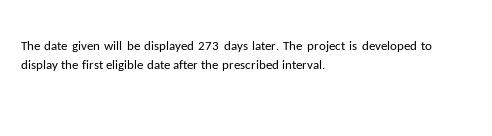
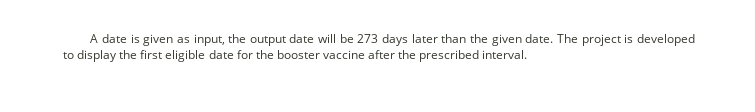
[21,41,100,52] The date given -> [90,34,315,46] A date is given as input, the output date
[143,41,194,52] displayed -> (354, 38) none
[252,41,280,50] later. -> [411,34,554,46] later than the given date.
(170, 64) none -> [236,50,365,59] for the booster vaccine

